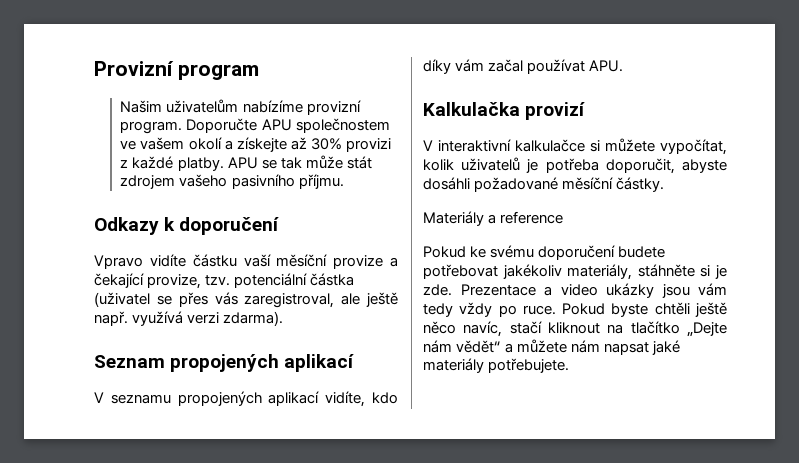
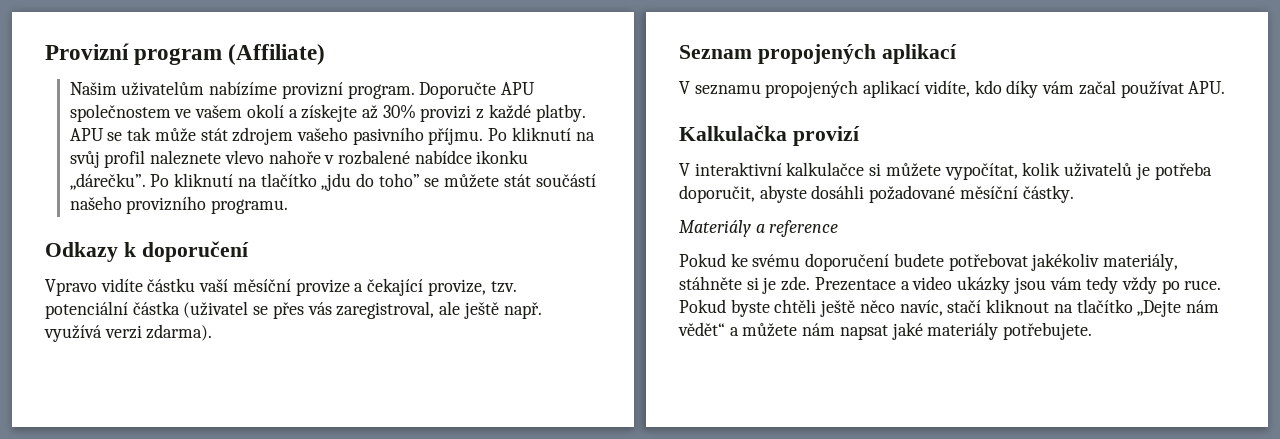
(259, 72) none -> [228,44,326,65] (Affiliate)
(344, 181) none -> [488,127,595,141] [69,150,529,168] [69,173,596,191] [69,196,289,214] Po kliknutí na svůj profil naleznete vlevo nahoře v rozbalené nabídce ikonku „dárečku”. Po kliknutí na tlačítko „jdu do toho” se můžete stát součástí našeho provizního programu.

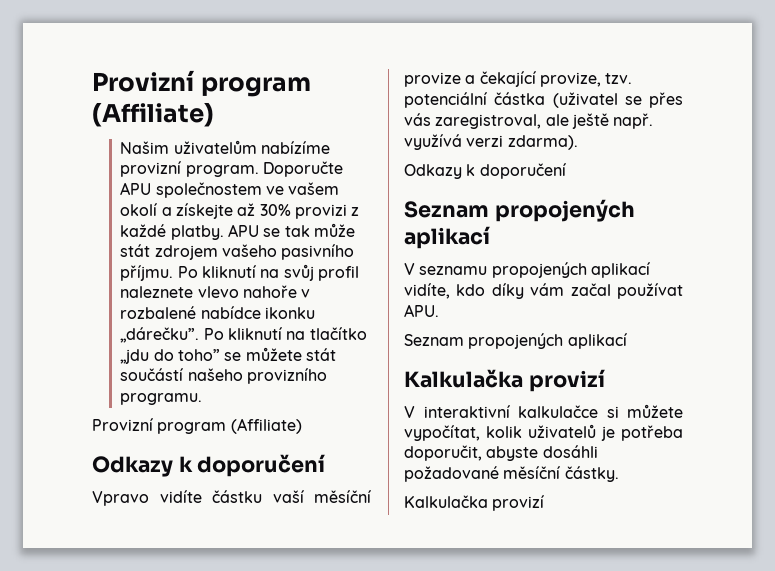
(289, 206) none -> [92,418,302,434] // Provizní program (Affiliate)
(213, 332) none -> [404,163,566,179] // Odkazy k doporučení
(1226, 87) none -> [404,333,627,349] // Seznam propojených aplikací
[679,220,839,237] [679,253,1179,271] [679,276,1222,294] [679,299,1219,317] [678,322,1093,340] Materiály a reference // Pokud ke svému doporučení budete potřebovat jakékoliv materiály, stáhněte si je zde. Prezentace a video ukázky jsou vám tedy vždy po ruce. Pokud byste chtěli ještě něco navíc, stačí kliknout na tlačítko „Dejte nám vědět“ a můžete nám napsat jaké materiály potřebujete. -> [404,495,545,511] Kalkulačka provizí

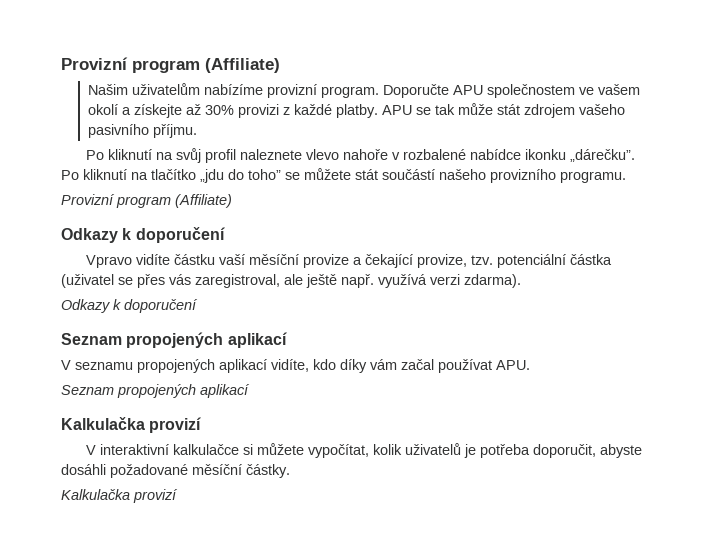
(174, 273) none -> (197, 131) //

